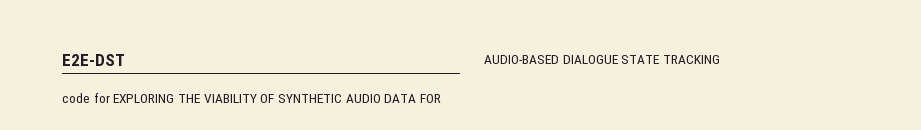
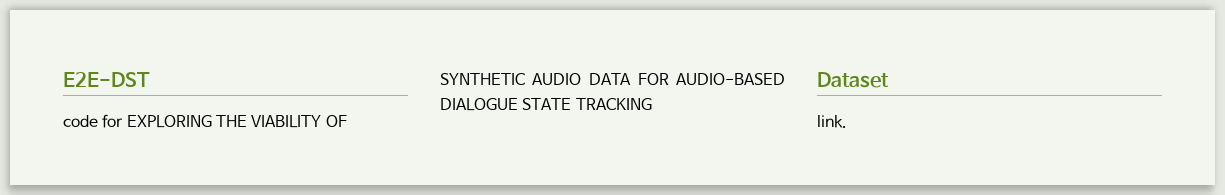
(720, 59) none -> [817,72,889,88] [817,115,847,128] // Dataset // link.

